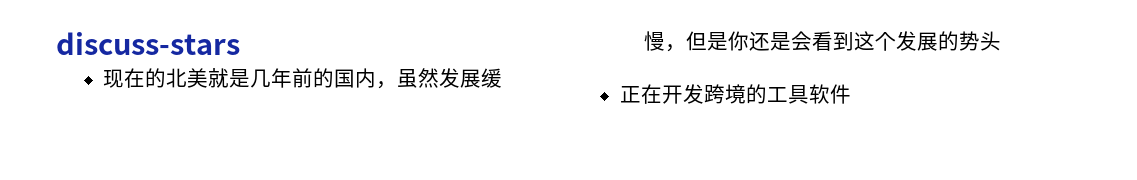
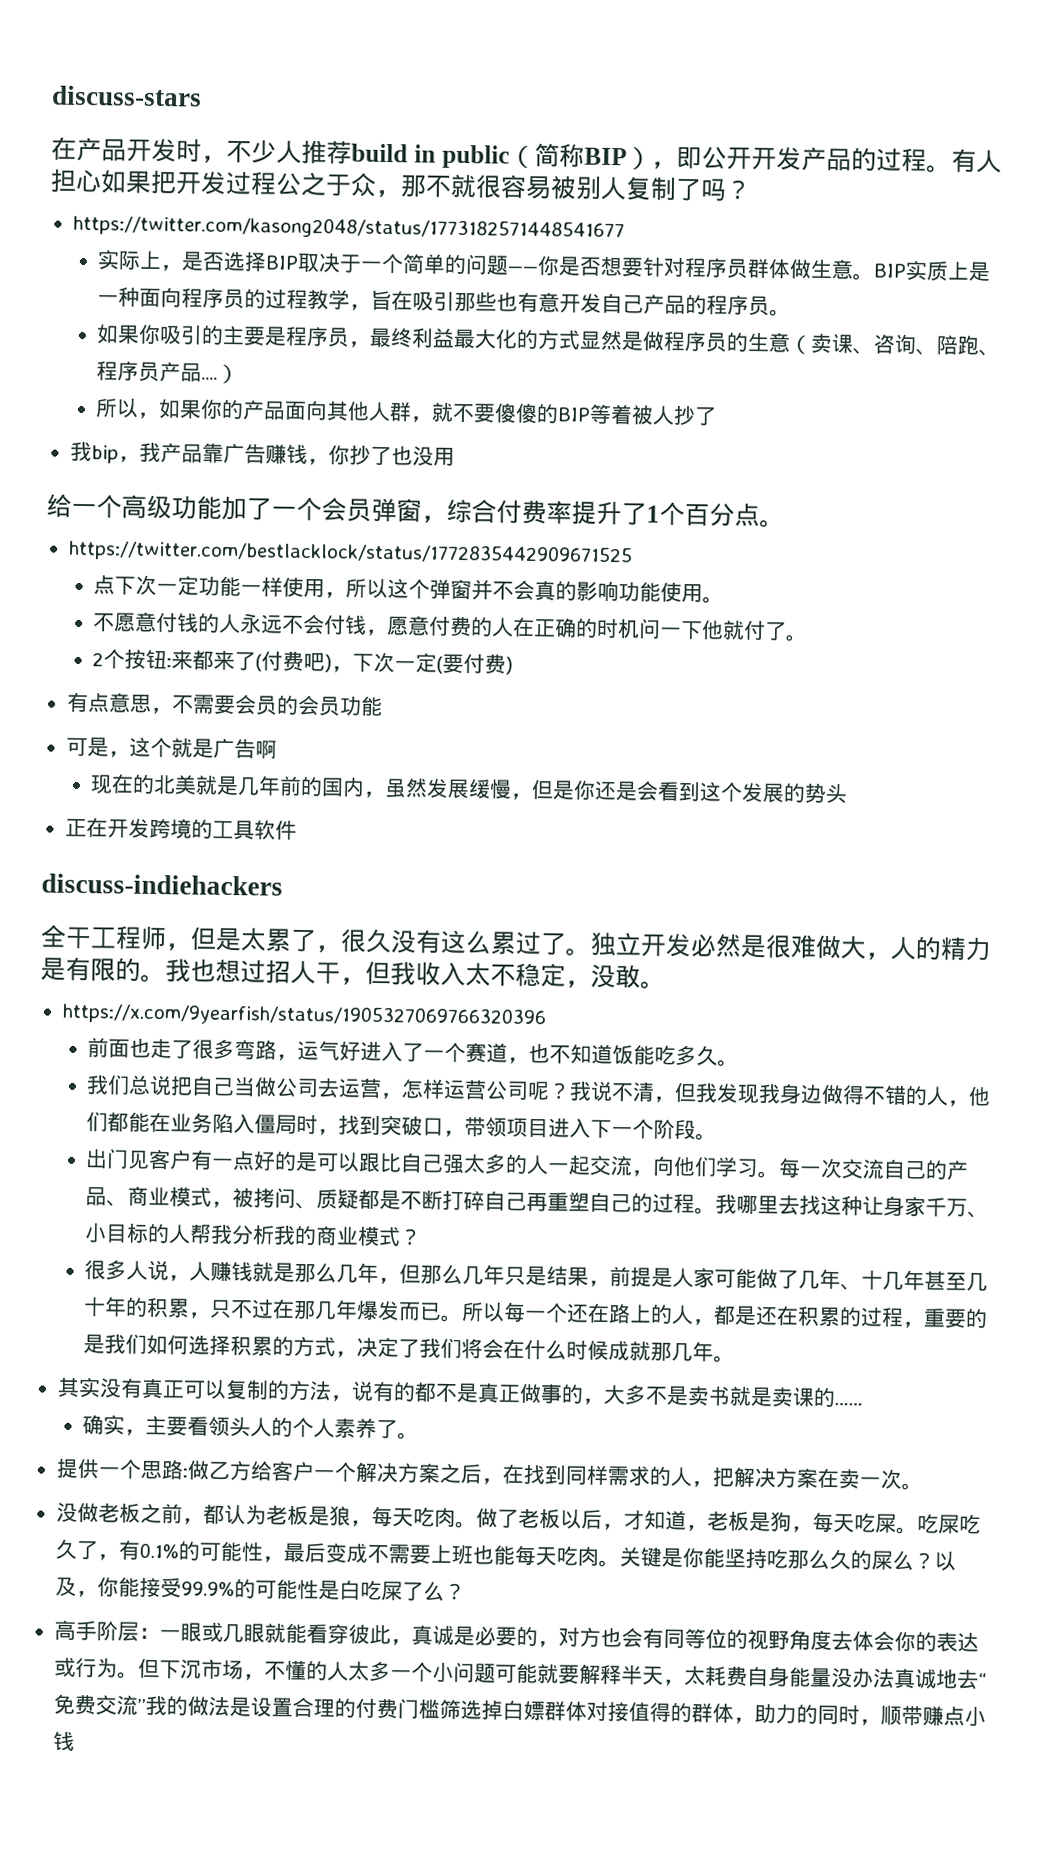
(240, 43) none -> [51,136,1002,174] [50,168,752,202] [72,214,625,242] [97,249,991,282] [97,286,792,317] [96,324,1001,357] [96,360,240,385] [95,398,718,426] [69,440,455,466] [46,493,785,528] [67,539,633,567] [93,574,725,604] [93,611,809,642] [92,649,514,675] [65,691,383,717] [65,736,277,759] // 在产品开发时，不少人推荐build in public（简称BIP），即公开开发产品的过程。有人担心如果把开发过程公之于众，那不就很容易被别人复制了吗？ // https://twitter.com/kasong2048/status/1773182571448541677 // 实际上，是否选择BIP取决于一个简单的问题——你是否想要针对程序员群体做生意。BIP实质上是一种面向程序员的过程教学，旨在吸引那些也有意开发自己产品的程序员。 // 如果你吸引的主要是程序员，最终利益最大化的方式显然是做程序员的生意（卖课、咨询、陪跑、程序员产品....） // 所以，如果你的产品面向其他人群，就不要傻傻的BIP等着被人抄了 // 我bip，我产品靠广告赚钱，你抄了也没用 // 给一个高级功能加了一个会员弹窗，综合付费率提升了1个百分点。 // https://twitter.com/bestlacklock/status/1772835442909671525 // 点下次一定功能一样使用，所以这个弹窗并不会真的影响功能使用。 // 不愿意付钱的人永远不会付钱，愿意付费的人在正确的时机问一下他就付了。 // 2个按钮:来都来了(付费吧)，下次一定(要付费) // 有点意思，不需要会员的会员功能 // 可是，这个就是广告啊
(851, 94) none -> [41,873,283,896] [40,924,992,962] [40,956,666,989] [61,1002,547,1029] [87,1037,740,1067] [86,1074,992,1107] [86,1111,718,1141] [85,1148,970,1181] [85,1185,990,1219] [84,1223,423,1247] [84,1259,989,1292] [83,1296,989,1329] [83,1333,736,1363] [56,1377,863,1408] [82,1414,420,1440] [55,1458,923,1491] [55,1502,981,1535] [54,1538,956,1571] [54,1576,466,1601] [53,1619,979,1653] [53,1656,987,1691] [52,1693,986,1727] [52,1731,75,1752] // discuss-indiehackers // 全干工程师，但是太累了，很久没有这么累过了。独立开发必然是很难做大，人的精力是有限的。我也想过招人干，但我收入太不稳定，没敢。 // https://x.com/9yearfish/status/1905327069766320396 // 前面也走了很多弯路，运气好进入了一个赛道，也不知道饭能吃多久。 // 我们总说把自己当做公司去运营，怎样运营公司呢？我说不清，但我发现我身边做得不错的人，他们都能在业务陷入僵局时，找到突破口，带领项目进入下一个阶段。 // 出门见客户有一点好的是可以跟比自己强太多的人一起交流，向他们学习。每一次交流自己的产品、商业模式，被拷问、质疑都是不断打碎自己再重塑自己的过程。我哪里去找这种让身家千万、小目标的人帮我分析我的商业模式？ // 很多人说，人赚钱就是那么几年，但那么几年只是结果，前提是人家可能做了几年、十几年甚至几十年的积累，只不过在那几年爆发而已。所以每一个还在路上的人，都是还在积累的过程，重要的是我们如何选择积累的方式，决定了我们将会在什么时候成就那几年。 // 其实没有真正可以复制的方法，说有的都不是真正做事的，大多不是卖书就是卖课的…… // 确实，主要看领头人的个人素养了。 // 提供一个思路:做乙方给客户一个解决方案之后，在找到同样需求的人，把解决方案在卖一次。 // 没做老板之前，都认为老板是狼，每天吃肉。做了老板以后，才知道，老板是狗，每天吃屎。吃屎吃久了，有0.1%的可能性，最后变成不需要上班也能每天吃肉。关键是你能坚持吃那么久的屎么？以及，你能接受99.9%的可能性是白吃屎了么？ // 高手阶层：一眼或几眼就能看穿彼此，真诚是必要的，对方也会有同等位的视野角度去体会你的表达或行为。但下沉市场，不懂的人太多一个小问题可能就要解释半天，太耗费自身能量没办法真诚地去“免费交流”我的做法是设置合理的付费门槛筛选掉白嫖群体对接值得的群体，助力的同时，顺带赚点小钱

